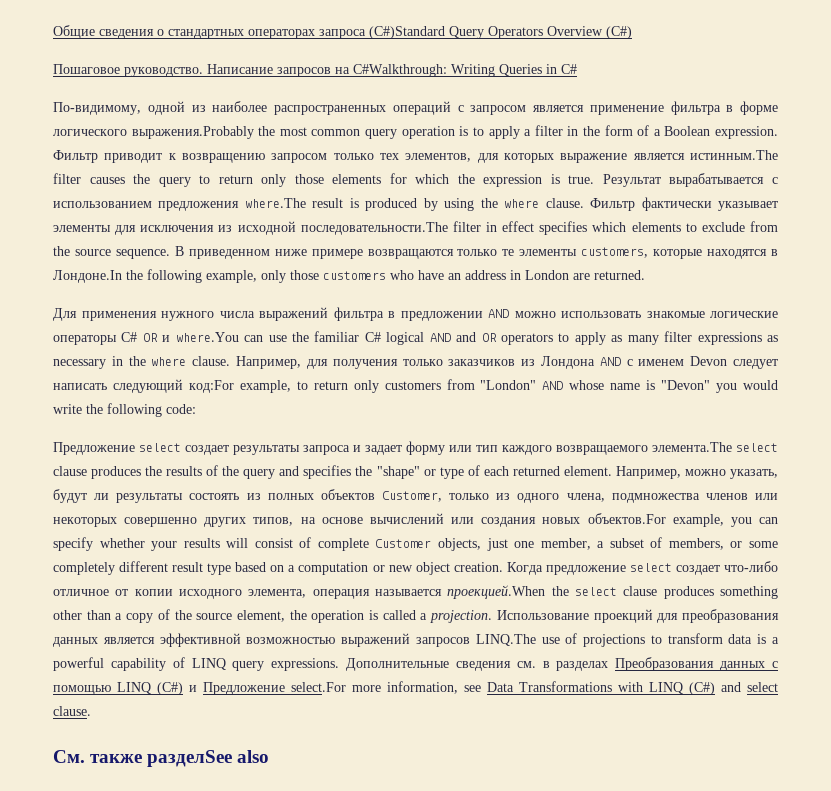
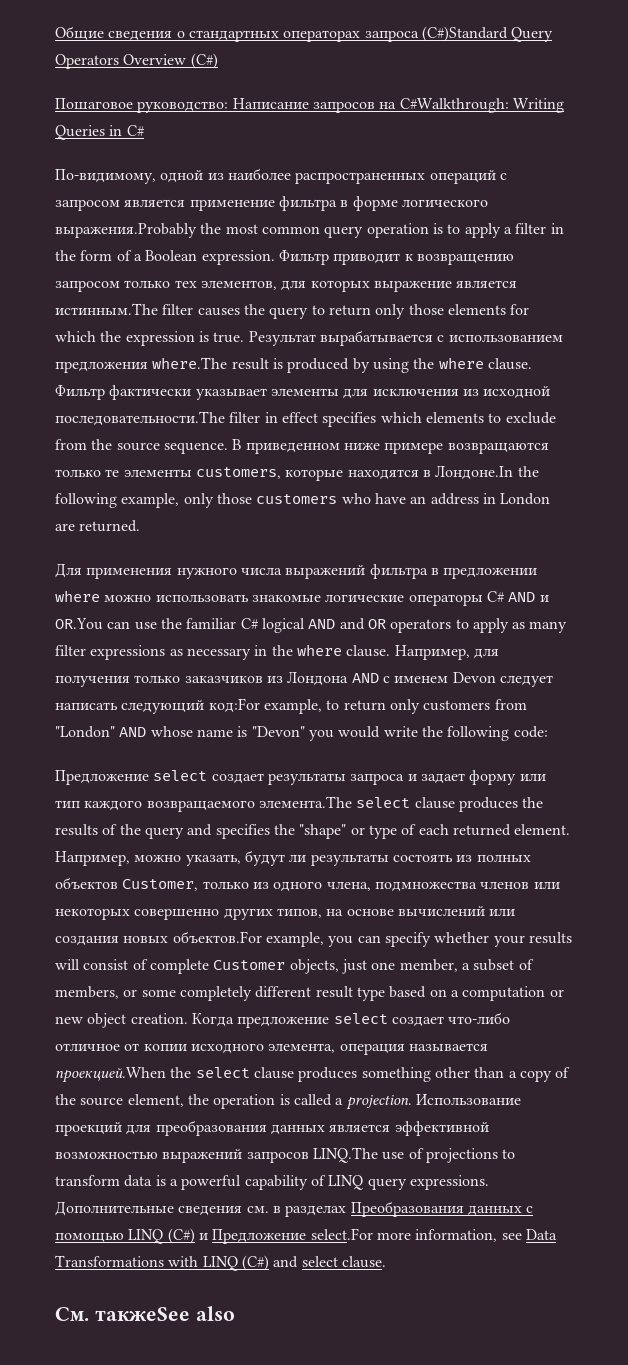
[124,67,203,77] руководство. -> [137,101,229,113] руководство:
[488,309,509,318] AND -> [55,590,100,602] where
[142,332,239,342] OR и where.You -> [508,592,549,602] [55,618,103,630] AND и OR.You
[90,750,233,767] также разделSee -> [94,1307,190,1321] такжеSee

